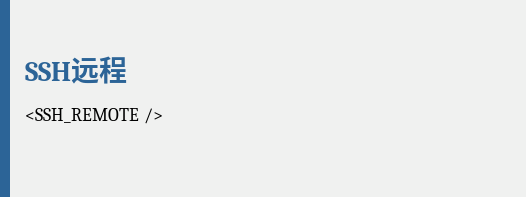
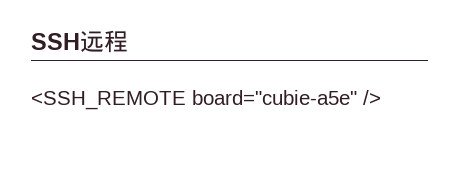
(139, 115) none -> [192,90,357,105] board="cubie-a5e"

